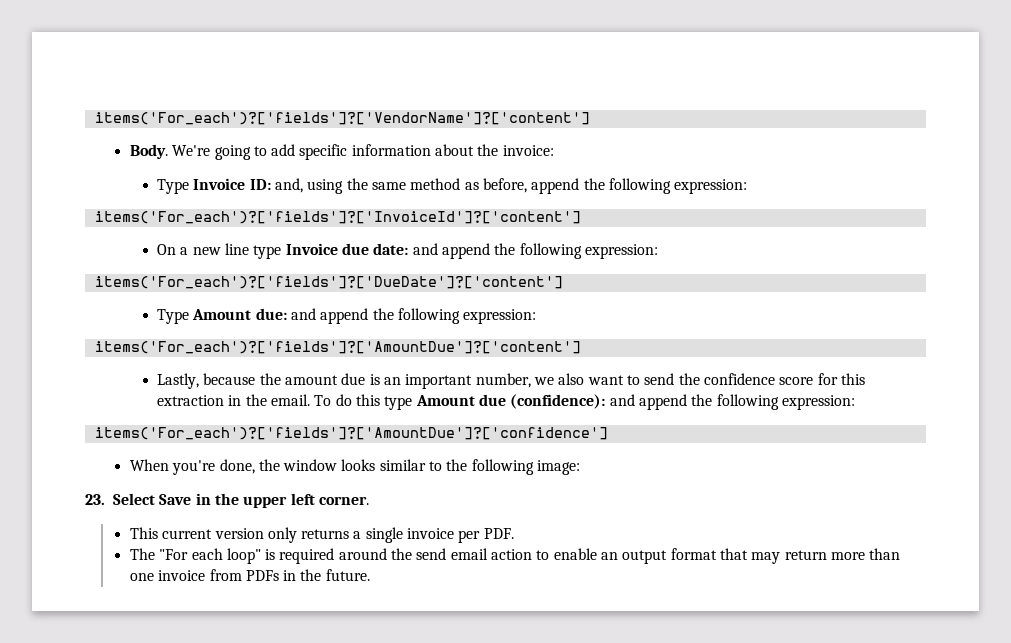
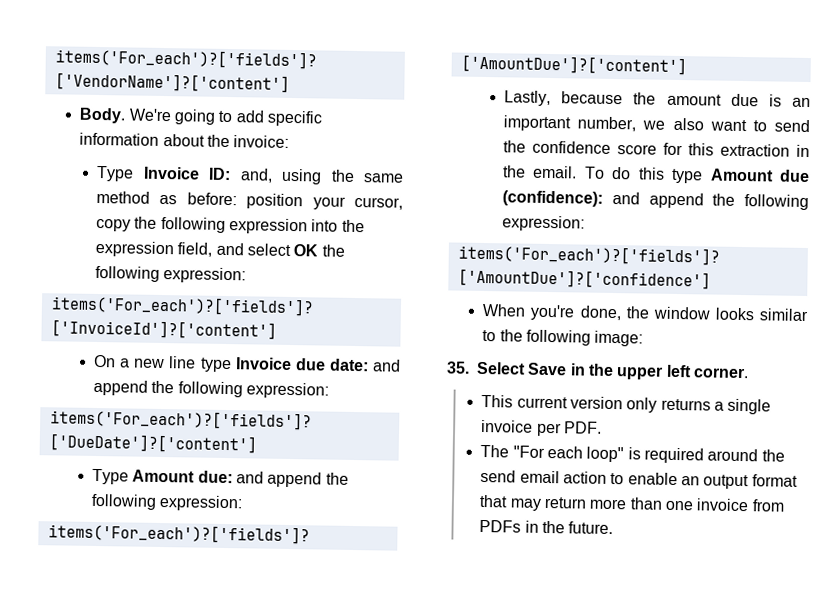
[483,178,580,194] before, append -> [186,192,403,210] [96,216,365,235] [95,240,319,258] before: position your cursor, copy the following expression into the expression field, and select OK
[85,494,105,505] 23. -> [446,361,470,374] 35.

